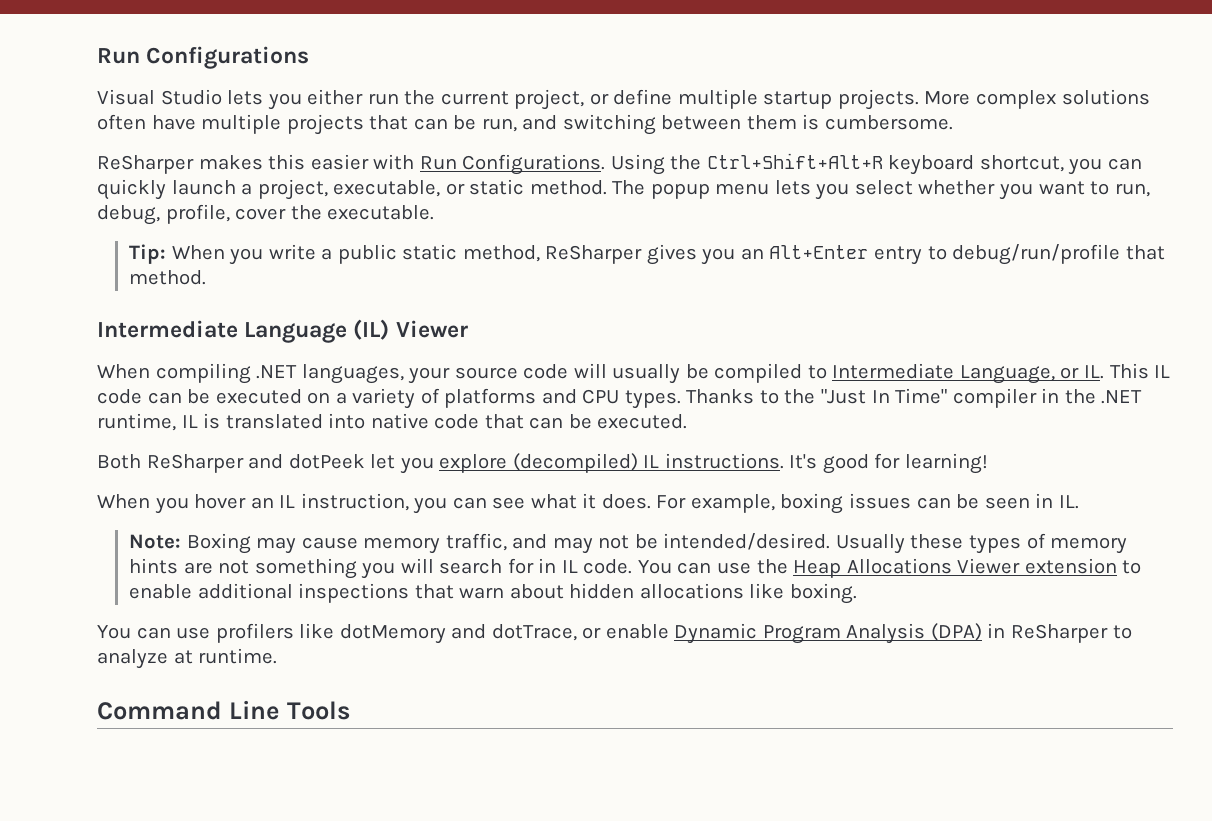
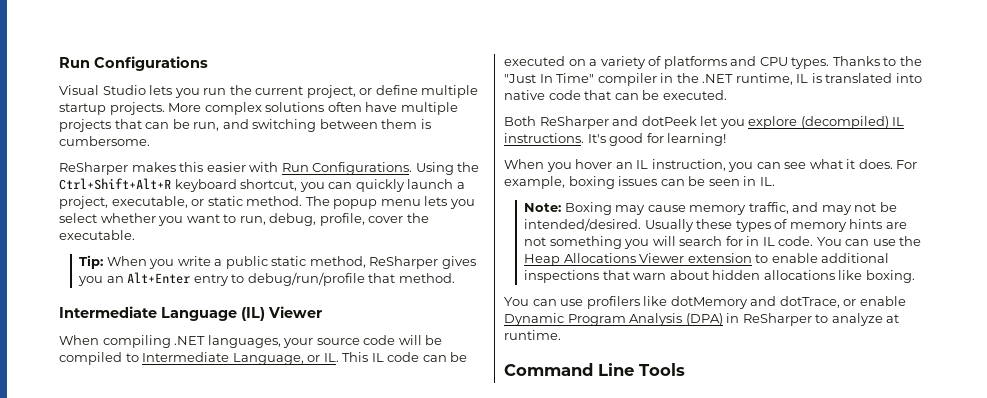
[307,89,364,105] either -> (200, 93) none
[612,364,681,384] usually -> (422, 340) none

